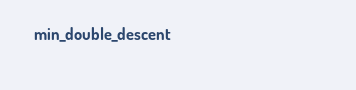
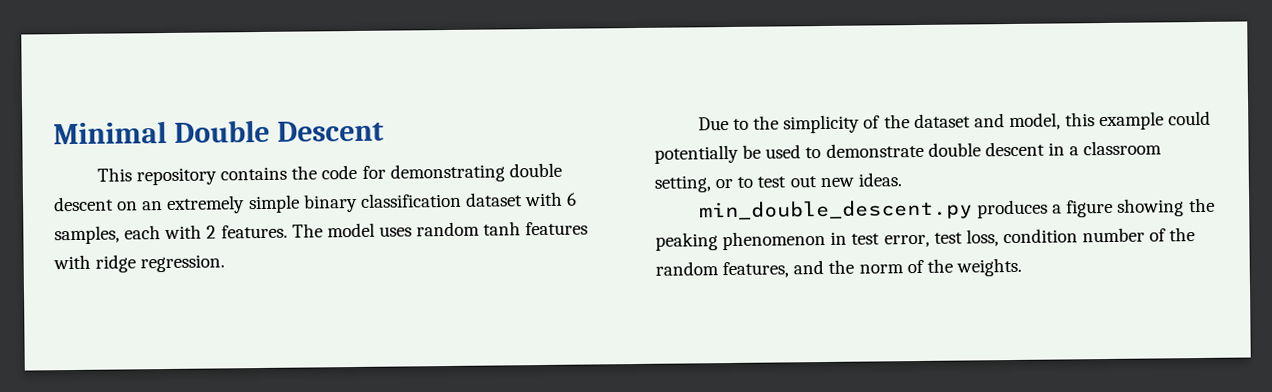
[34,27,171,42] min_double_descent -> [53,119,384,145] [96,162,562,186] [53,191,578,214] [54,221,589,245] [53,254,226,273] [697,110,1212,134] [654,140,1163,164] [654,172,902,193] [698,197,1215,222] [655,227,1196,251] [655,257,1022,279] Minimal Double Descent // This repository contains the code for demonstrating double descent on an extremely simple binary classification dataset with 6 samples, each with 2 features. The model uses random tanh features with ridge regression. // Due to the simplicity of the dataset and model, this example could potentially be used to demonstrate double descent in a classroom setting, or to test out new ideas. // min_double_descent.py produces a figure showing the peaking phenomenon in test error, test loss, condition number of the random features, and the norm of the weights.

